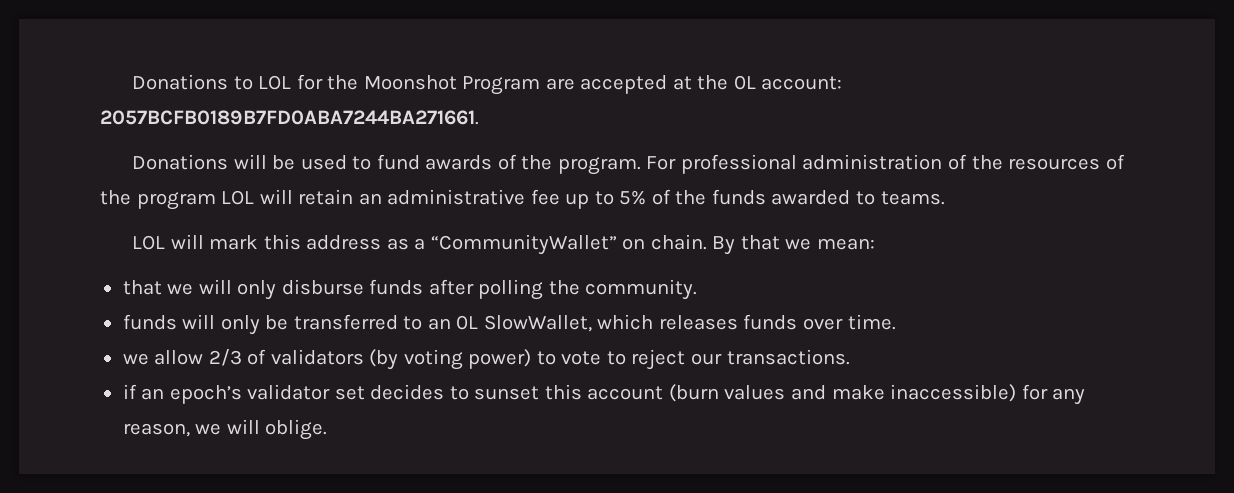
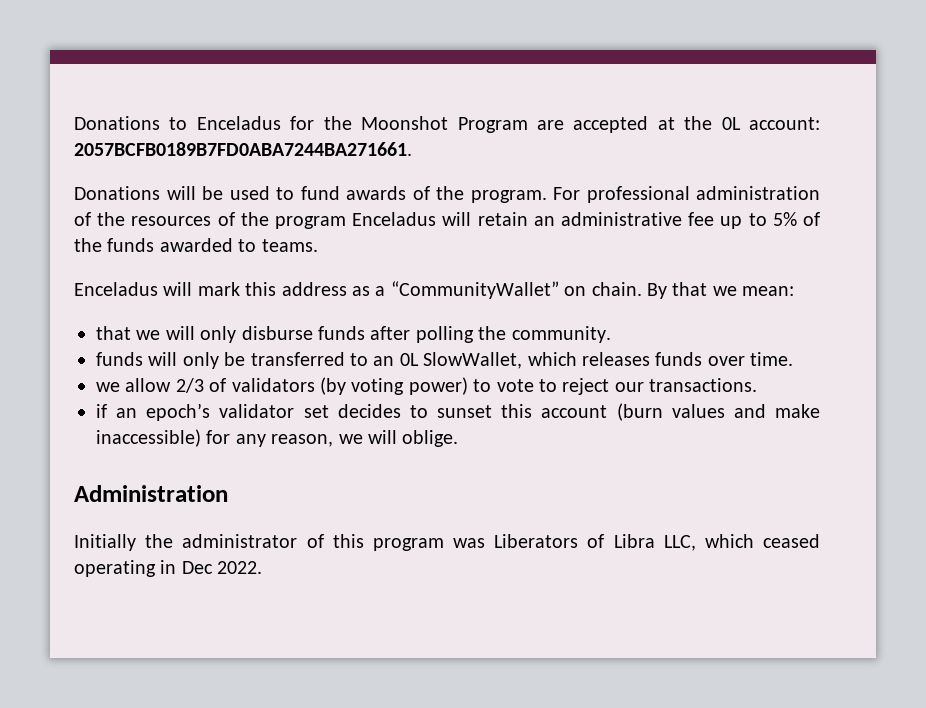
[258,75,292,90] LOL -> [196,116,281,130] Enceladus
[221,190,255,205] LOL -> [352,212,437,226] Enceladus
[132,235,166,250] LOL -> [74,282,158,296] Enceladus
(328, 429) none -> [74,485,228,502] [74,534,820,551] [74,560,263,577] // Administration // Initially the administrator of this program was Liberators of Libra LLC, which ceased operating in Dec 2022.

